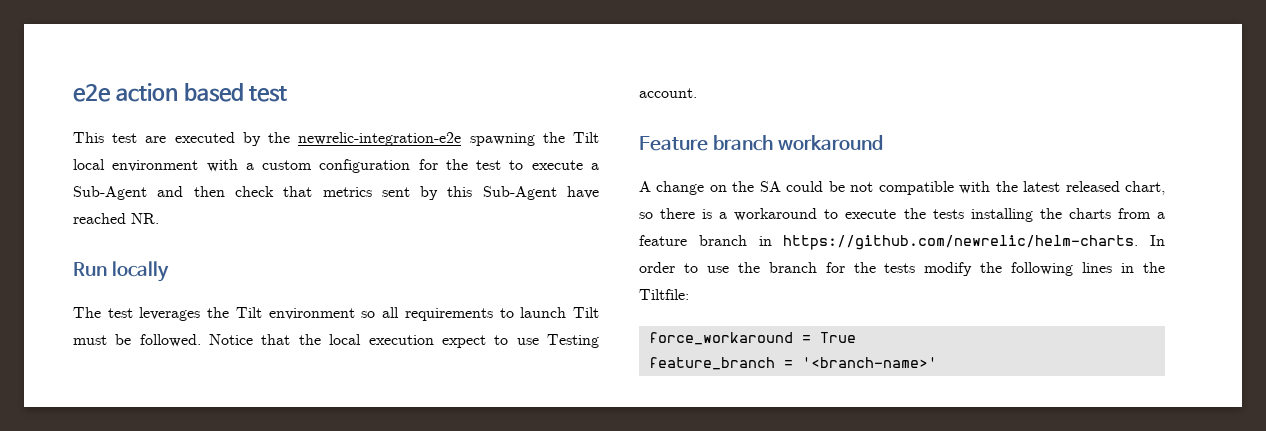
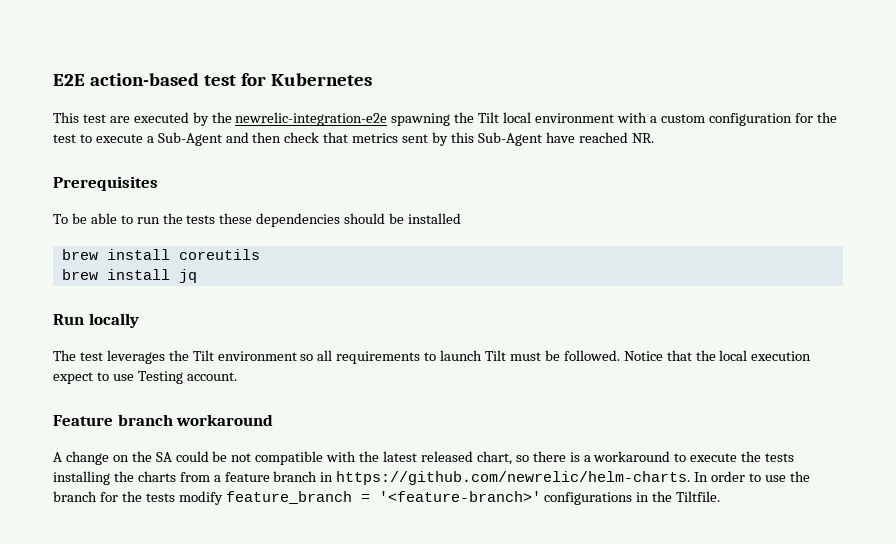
[73,83,288,102] e2e action based test -> [53,73,372,86] E2E action-based test for Kubernetes
(159, 218) none -> [53,176,158,191] [53,213,462,227] [61,249,260,260] [61,269,197,283] // Prerequisites // To be able to run the tests these dependencies should be installed // brew install coreutils // brew install jq
[980,262,1165,276] [639,289,689,300] [648,332,856,345] [648,357,937,370] the following lines in the Tiltfile: // force_workaround = True // feature_branch = '<branch-name>' -> [225,491,721,505] feature_branch = '<feature-branch>' configurations in the Tiltfile.

